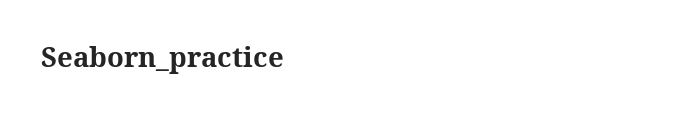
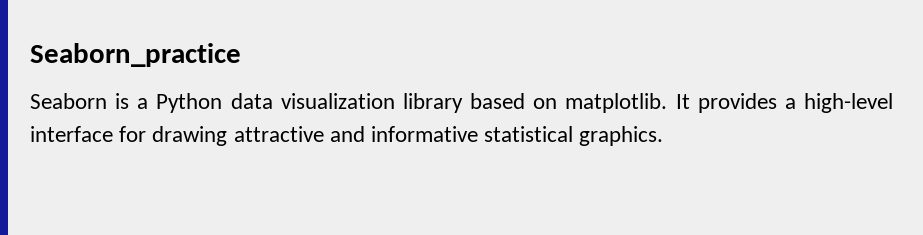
(284, 60) none -> [30,93,894,113] [30,126,664,146] // Seaborn is a Python data visualization library based on matplotlib. It provides a high-level interface for drawing attractive and informative statistical graphics.

